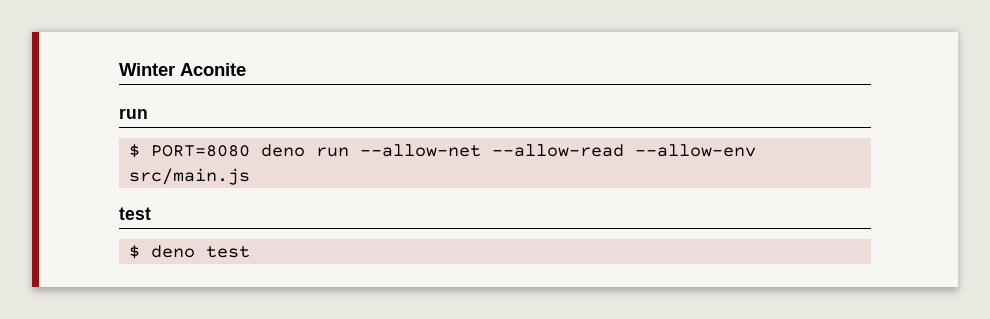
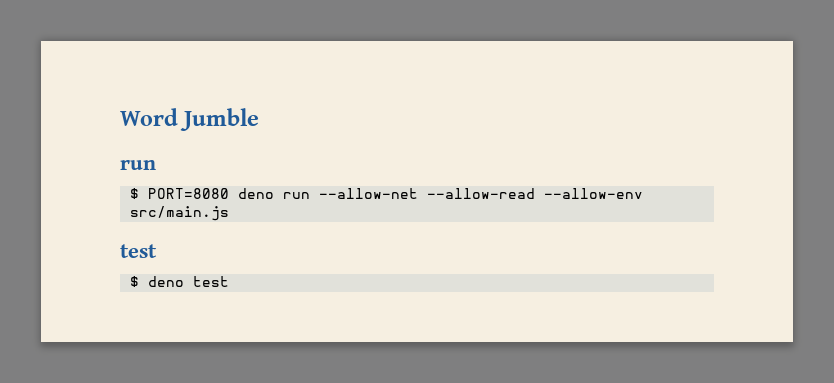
[119,63,246,76] Winter Aconite -> [120,108,260,131] Word Jumble

